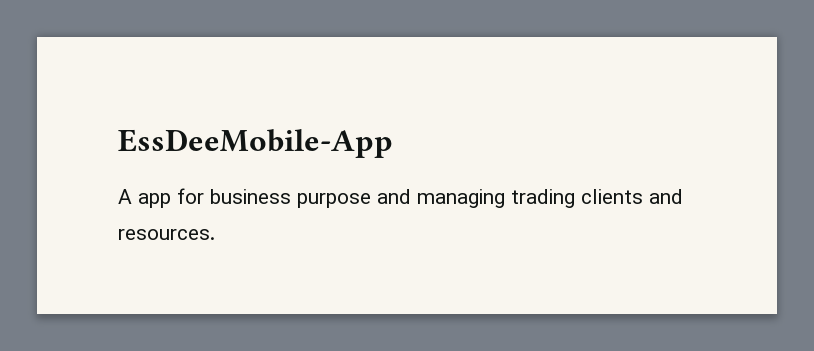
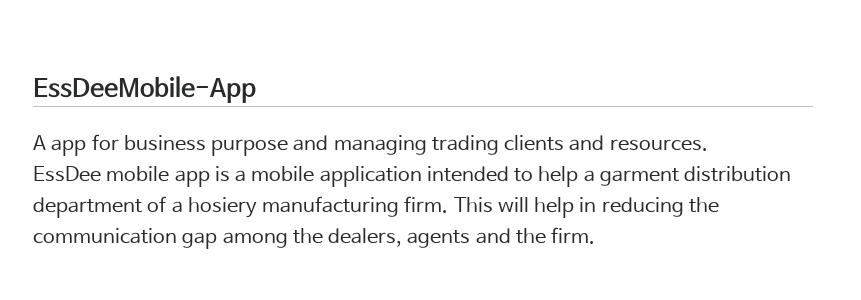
(215, 234) none -> [33,166,792,187] [33,196,719,218] [33,227,596,249] // EssDee mobile app is a mobile application intended to help a garment distribution department of a hosiery manufacturing firm. This will help in reducing the communication gap among the dealers, agents and the firm.

